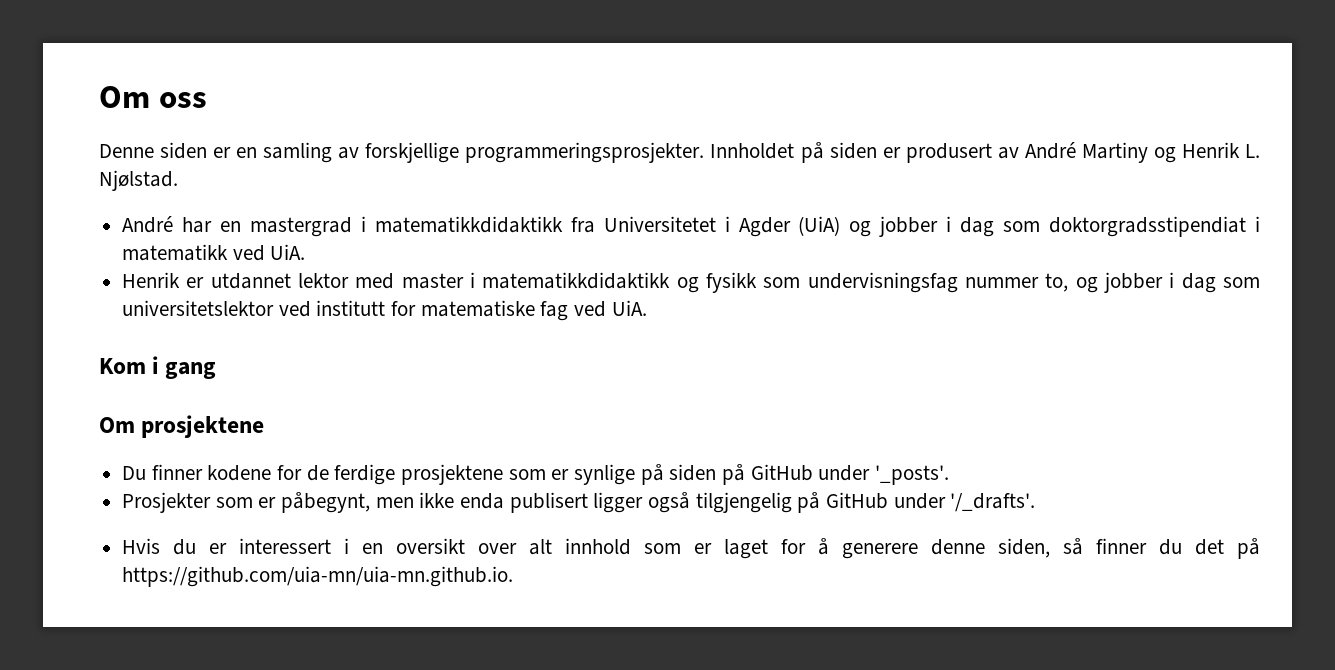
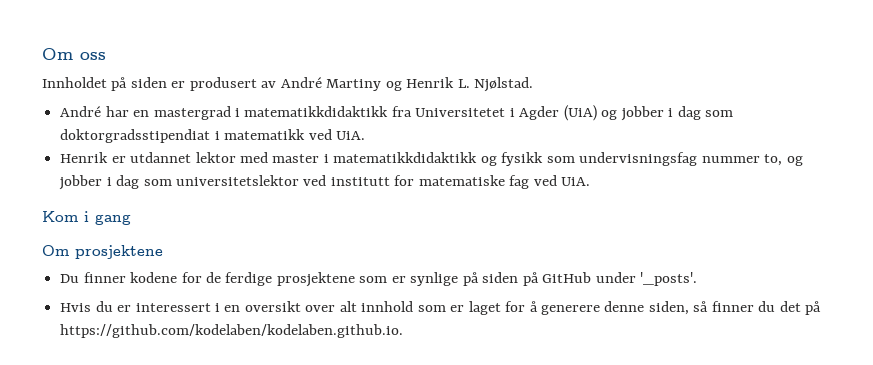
[99,142,705,163] Denne siden er en samling av forskjellige programmeringsprosjekter. -> (106, 56) none
[122,492,1036,513] // Prosjekter som er påbegynt, men ikke enda publisert ligger også tilgjengelig på GitHub under '/_drafts'. -> (697, 279) none
[122,566,514,587] https://github.com/uia-mn/uia-mn.github.io. -> [60,324,404,338] https://github.com/kodelaben/kodelaben.github.io.

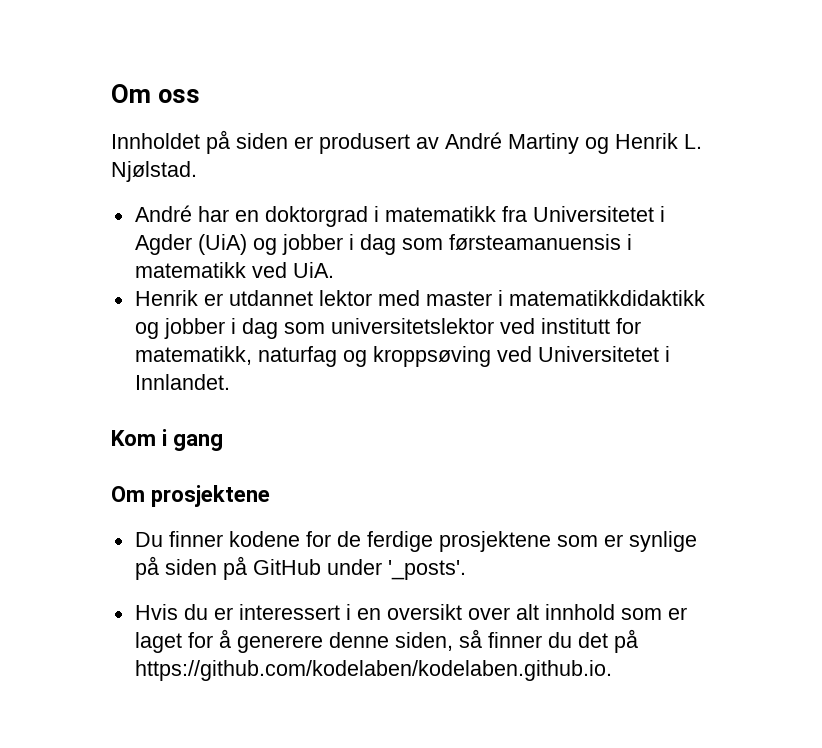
[153,106,389,120] mastergrad i matematikkdidaktikk -> [264,206,496,227] doktorgrad i matematikk
[60,129,211,143] doktorgradsstipendiat -> [448,234,621,250] førsteamanuensis
[501,152,803,166] fysikk som undervisningsfag nummer to, og -> (159, 330) none
[418,175,591,189] matematiske fag ved UiA. -> [134,346,670,367] [134,374,230,390] matematikk, naturfag og kroppsøving ved Universitetet i Innlandet.

